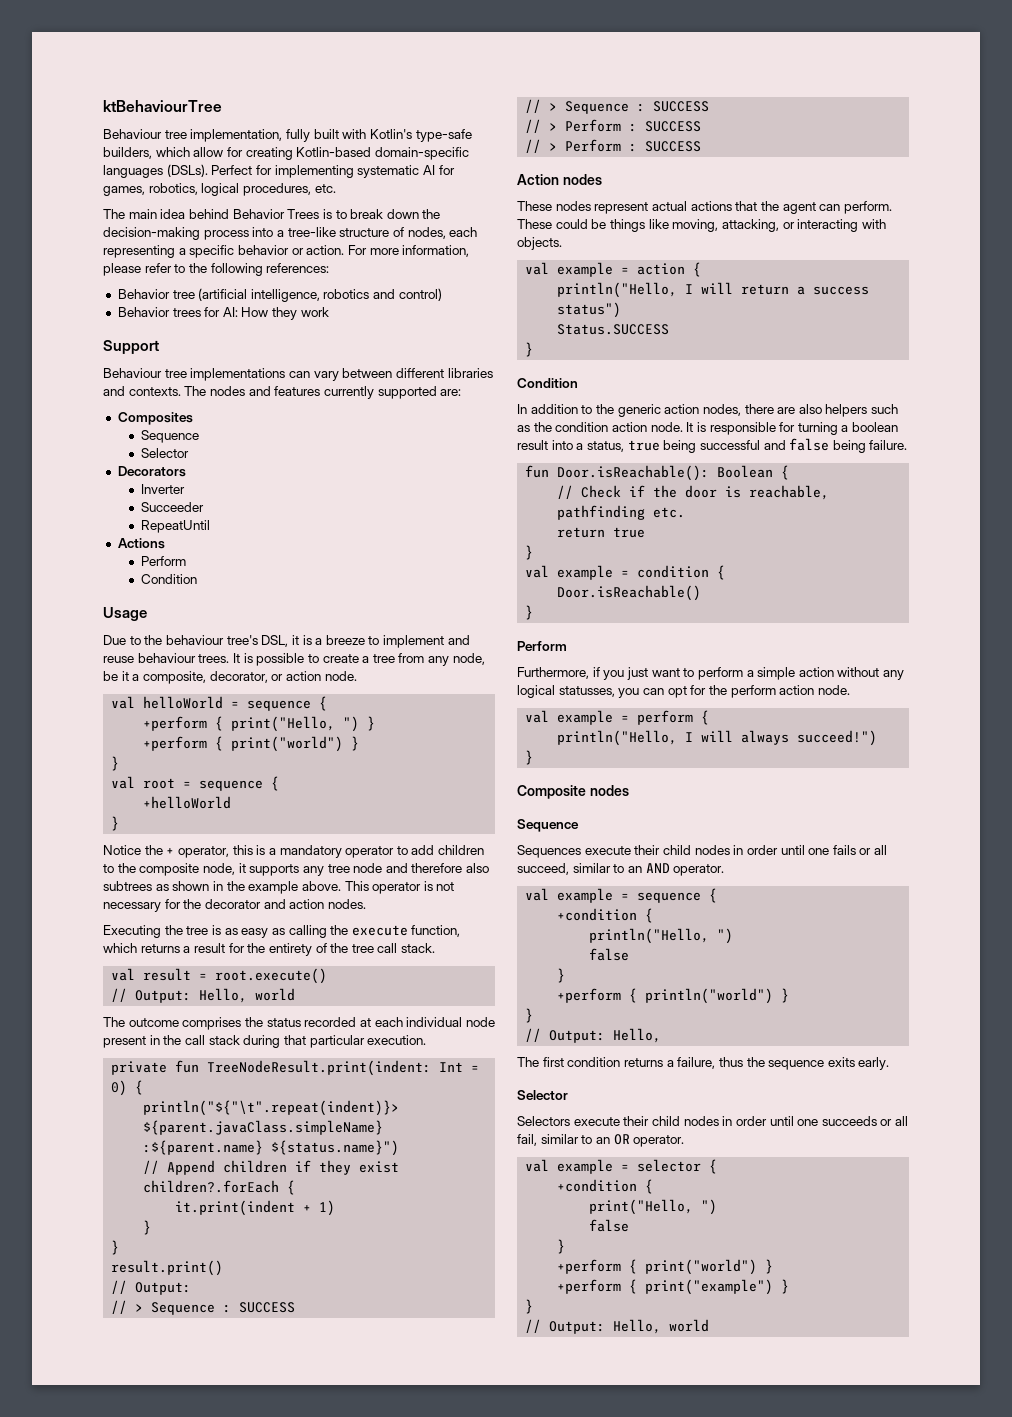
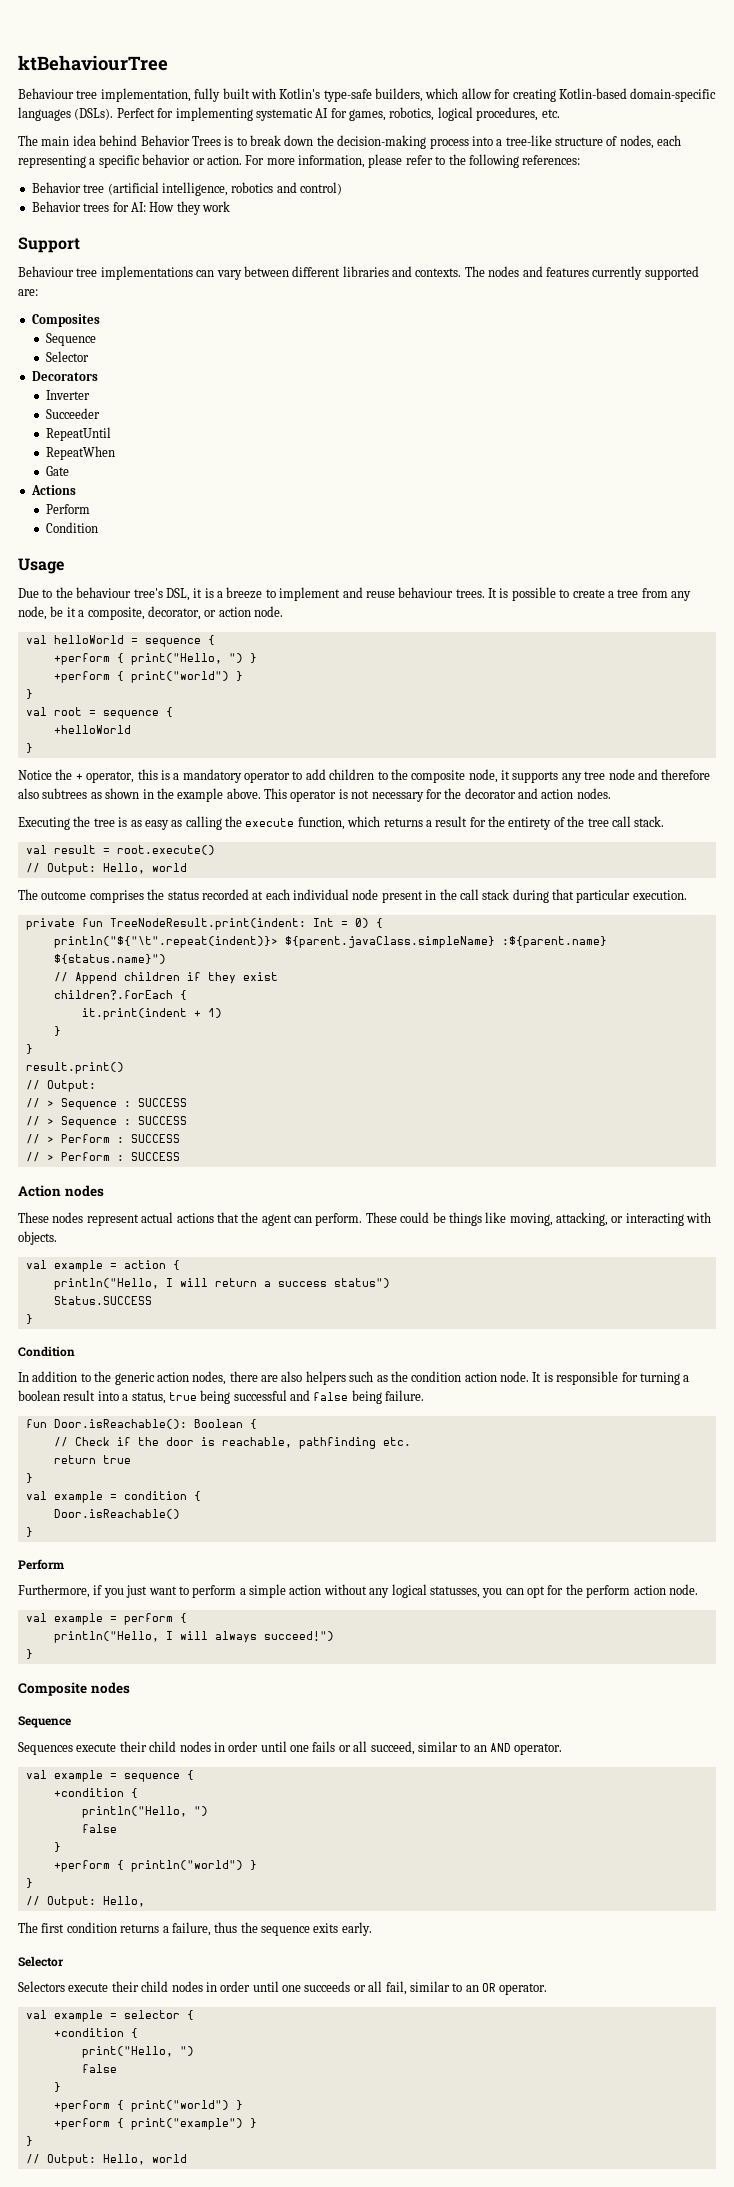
(211, 526) none -> [45,446,115,460] [45,466,69,476] // RepeatWhen // Gate

